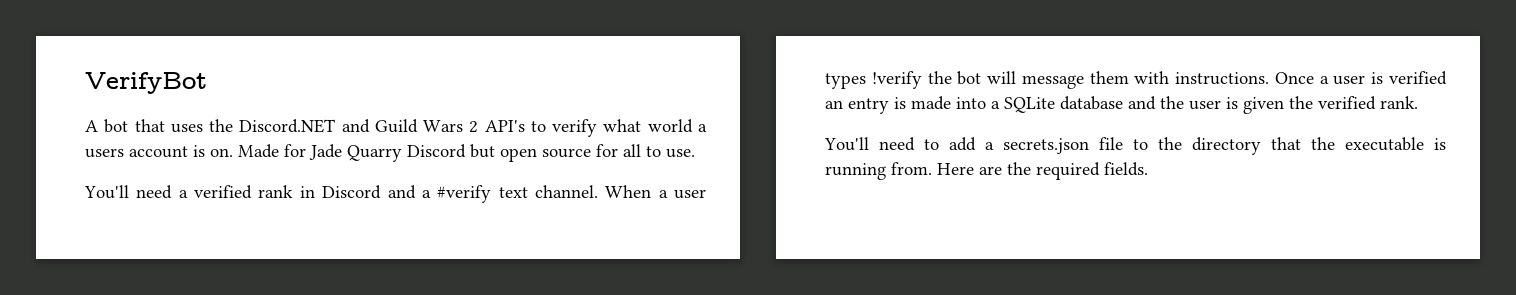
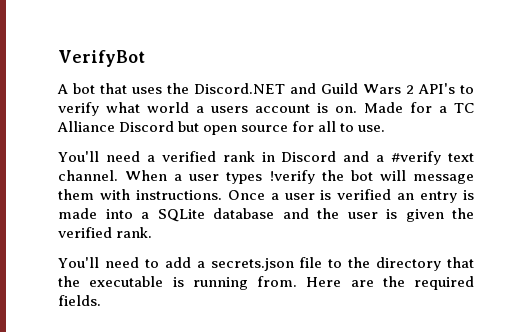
[309,144,402,162] Jade Quarry -> [439,103,474,113] [57,121,115,132] a TC Alliance

